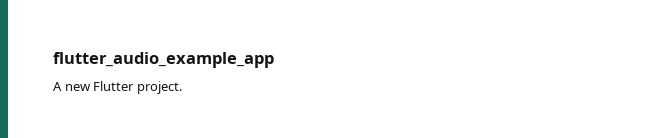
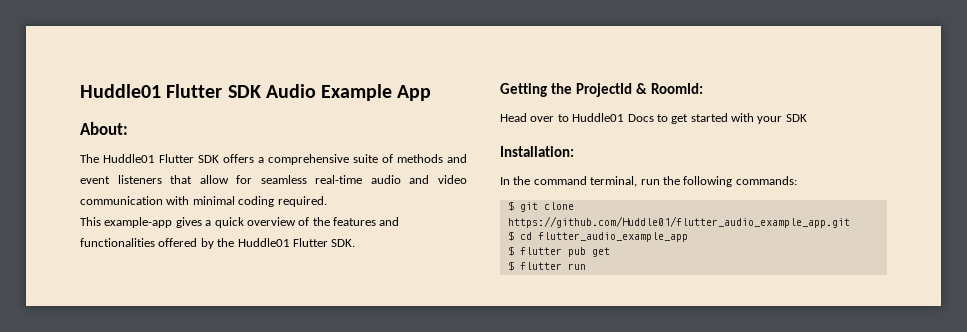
[53,52,274,68] [53,81,182,94] flutter_audio_example_app // A new Flutter project. -> [80,84,432,101] [80,122,128,135] [80,154,467,165] [80,175,467,184] [80,196,327,207] [80,217,400,228] [80,238,356,249] [500,83,703,97] [500,113,807,124] [500,146,574,157] [500,176,797,187] [507,201,574,212] [507,216,850,228] [507,231,688,242] [507,246,610,257] [507,261,586,271] Huddle01 Flutter SDK Audio Example App // About: // The Huddle01 Flutter SDK offers a comprehensive suite of methods and event listeners that allow for seamless real-time audio and video communication with minimal coding required. // This example-app gives a quick overview of the features and functionalities offered by the Huddle01 Flutter SDK. // Getting the ProjectId & RoomId: // Head over to Huddle01 Docs to get started with your SDK // Installation: // In the command terminal, run the following commands: // $ git clone https://github.com/Huddle01/flutter_audio_example_app.git // $ cd flutter_audio_example_app // $ flutter pub get // $ flutter run

